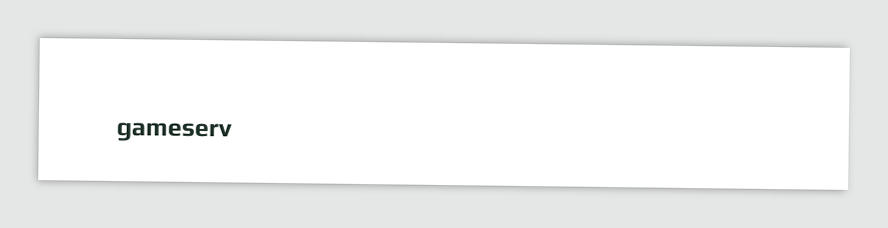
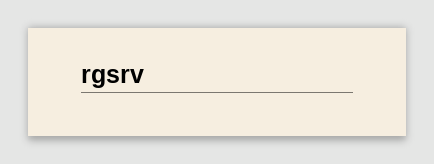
[116,122,232,143] gameserv -> [81,69,144,88] rgsrv

